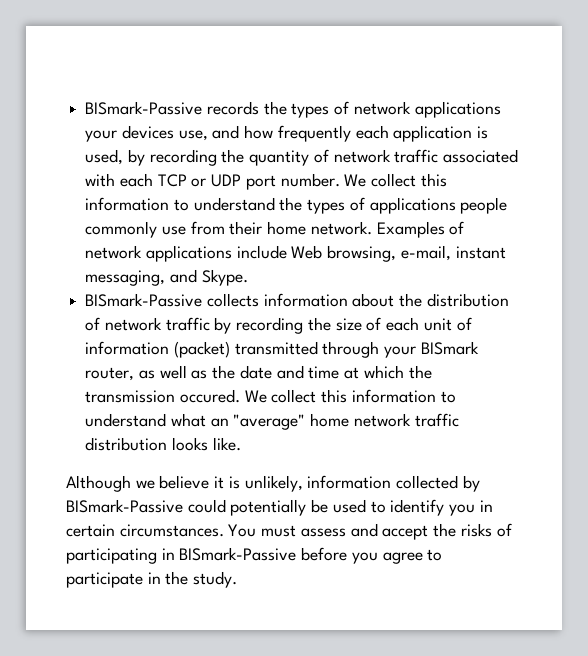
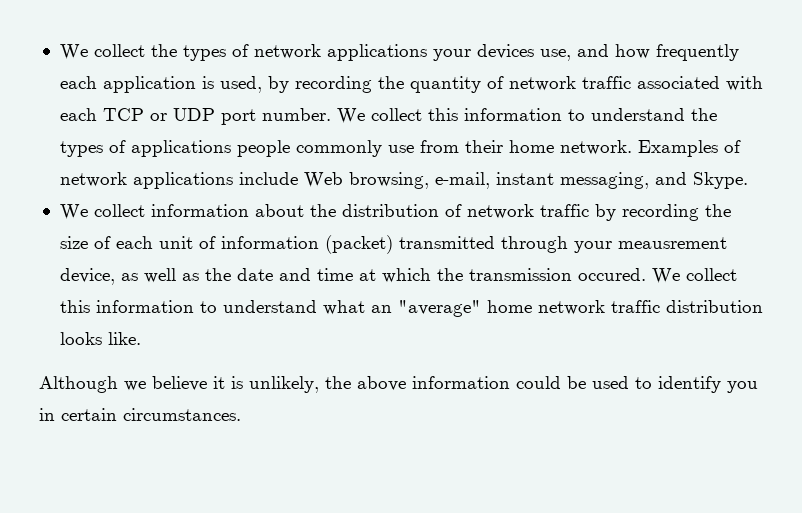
[85,101,259,115] BISmark-Passive records -> [59,44,145,60] We collect
[85,293,259,307] BISmark-Passive collects -> [59,204,145,220] We collect
[420,341,479,355] [85,367,135,381] BISmark router, -> [617,237,727,249] [59,268,115,285] meausrement device,
[307,475,480,492] [66,499,307,516] information collected by BISmark-Passive could potentially -> [325,376,561,391] the above information could
[228,523,512,540] [66,547,443,564] [66,571,238,588] You must assess and accept the risks of participating in BISmark-Passive before you agree to participate in the study. -> (241, 414) none

